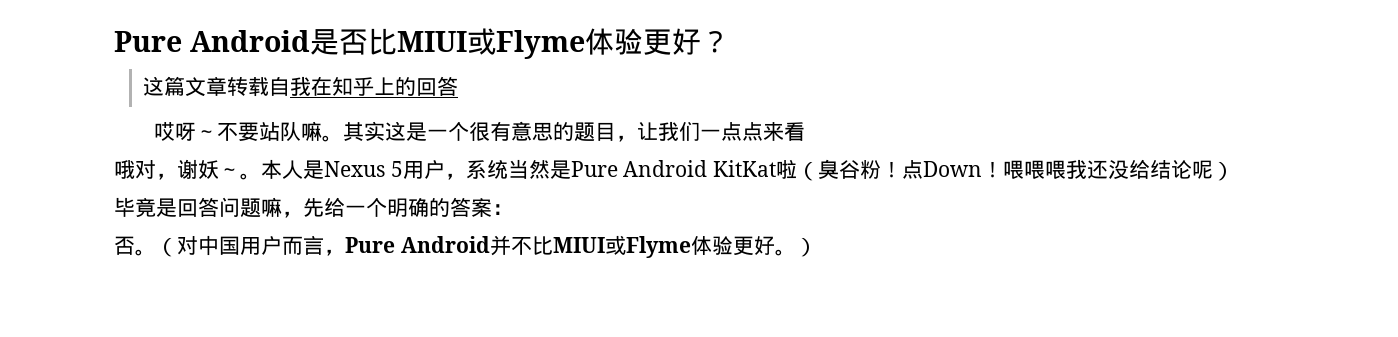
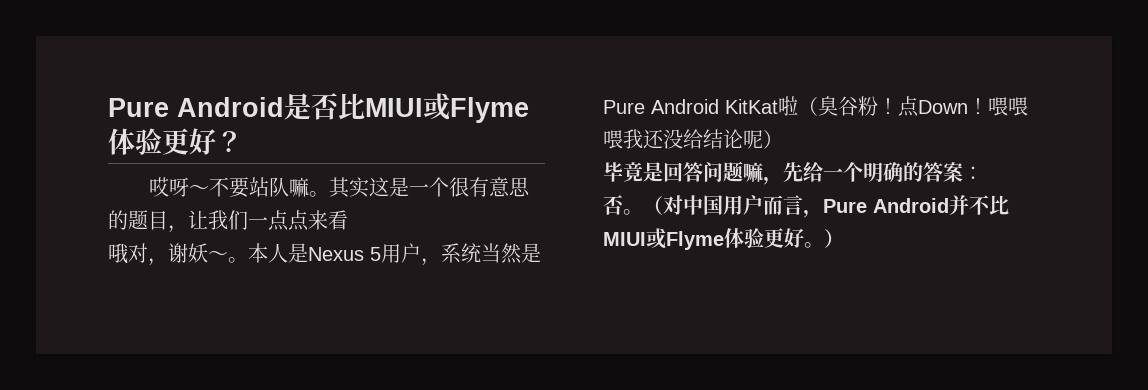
[143,76,459,97] // 这篇文章转载自我在知乎上的回答 -> (243, 141) none

